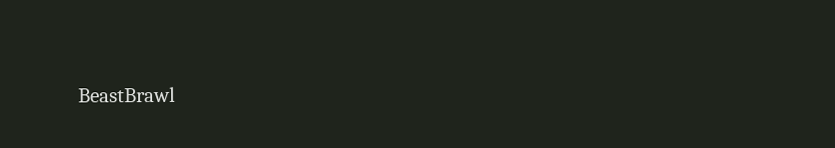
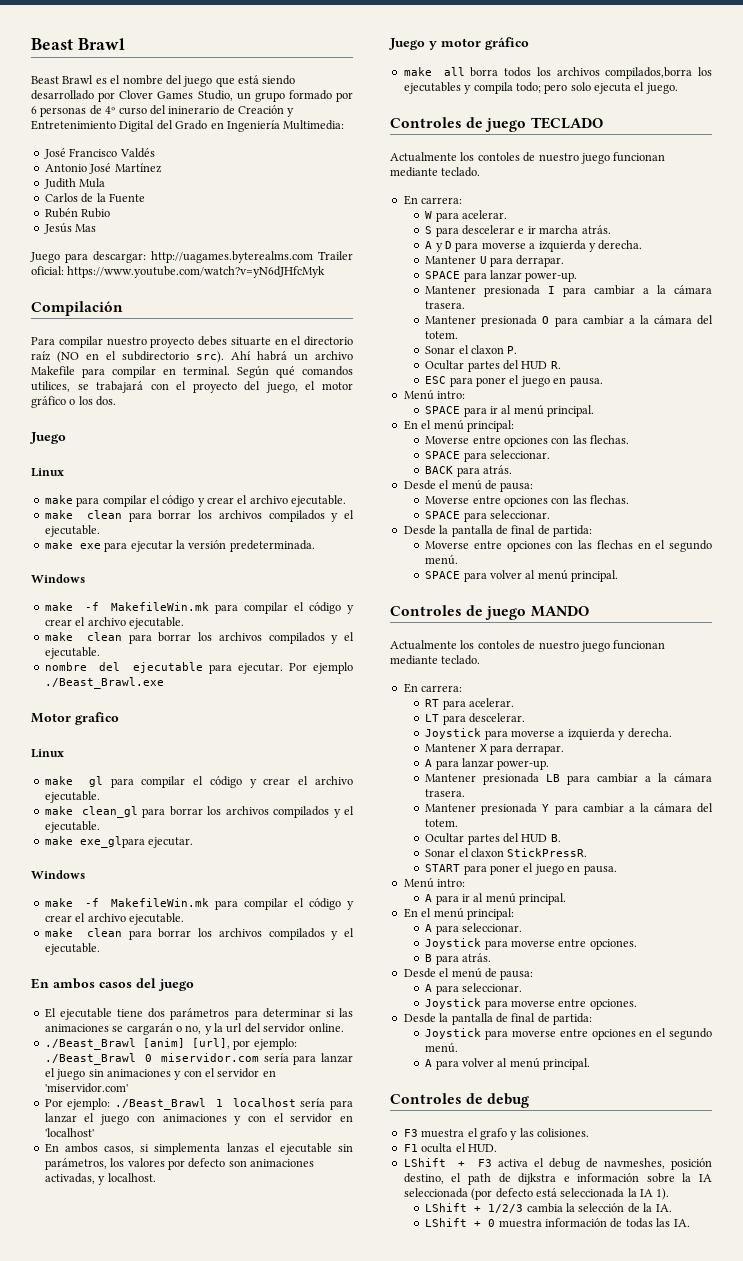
[78,86,176,103] BeastBrawl -> [31,38,125,50] [31,75,296,87] [31,90,353,102] [31,105,295,117] [31,120,345,132] [43,148,155,159] [44,163,162,174] [43,178,106,189] [44,193,145,203] [44,208,111,218] [43,222,97,234] [30,251,353,263] [31,266,326,278] [31,301,123,316] [31,336,353,348] [31,351,353,363] [31,365,353,378] [31,381,353,393] [31,396,117,408] [30,432,66,444] [31,468,64,477] [44,495,347,507] [44,510,354,522] [44,525,100,537] [44,540,315,552] [31,574,85,583] [44,602,354,614] [44,617,184,629] [44,632,354,644] [44,647,100,659] [44,662,353,674] [44,677,164,689] [31,712,119,725] [31,749,64,758] [44,776,354,788] [44,791,100,803] [44,806,355,818] [44,821,100,833] [44,836,194,848] [31,870,85,879] [44,898,354,910] [44,913,184,925] [44,928,354,940] [44,943,100,955] [31,978,194,991] [44,1008,353,1020] [44,1023,344,1035] [44,1038,297,1050] [44,1053,353,1065] [44,1068,276,1080] [44,1083,128,1093] [44,1098,353,1110] [44,1113,354,1125] [44,1128,94,1137] [44,1143,353,1155] [44,1158,314,1170] [44,1173,156,1185] [389,37,529,50] [403,67,712,79] [403,82,678,94] [390,117,603,132] [390,152,666,164] [390,167,481,177] [403,195,463,205] [425,210,508,222] [425,225,611,237] [425,240,643,252] [425,255,565,267] [425,270,578,282] [425,285,712,297] [425,301,466,309] [425,315,713,327] [425,331,459,339] [425,345,518,354] [425,360,561,372] [425,375,603,387] [403,389,466,400] [425,404,595,417] [403,419,514,432] [425,435,630,447] [425,450,551,462] [425,465,513,477] [403,479,534,492] [425,495,630,507] [425,510,551,522] [403,525,592,537] [425,540,712,552] [425,554,459,565] [425,569,619,582] [390,605,589,620] [390,640,666,652] [390,655,481,665] [403,683,463,693] [425,698,515,710] [425,713,526,725] [425,728,672,740] [425,743,565,755] [425,758,550,770] [425,773,712,785] [425,789,466,797] [425,803,713,815] [425,819,459,827] [425,833,561,845] [425,848,588,857] [425,863,617,875] [403,877,466,888] [425,892,567,905] [403,907,514,920] [425,923,523,935] [425,938,637,950] [425,953,492,965] [403,967,534,980] [425,983,523,995] [425,998,637,1010] [403,1013,592,1025] [425,1028,712,1040] [425,1042,459,1053] [425,1057,591,1070] [390,1093,530,1108] [403,1128,589,1140] [403,1143,497,1153] [403,1158,712,1170] [403,1173,712,1185] [403,1188,670,1200] [425,1203,672,1213] [425,1218,690,1228] Beast Brawl // Beast Brawl es el nombre del juego que está siendo desarrollado por Clover Games Studio, un grupo formado por 6 personas de 4º curso del ininerario de Creación y Entretenimiento Digital del Grado en Ingeniería Multimedia: // José Francisco Valdés // Antonio José Martínez // Judith Mula // Carlos de la Fuente // Rubén Rubio // Jesús Mas // Juego para descargar: http://uagames.byterealms.com Trailer oficial: https://www.youtube.com/watch?v=yN6dJHfcMyk // Compilación // Para compilar nuestro proyecto debes situarte en el directorio raíz (NO en el subdirectorio src). Ahí habrá un archivo Makefile para compilar en terminal. Según qué comandos utilices, se trabajará con el proyecto del juego, el motor gráfico o los dos. // Juego // Linux // make para compilar el código y crear el archivo ejecutable. // make clean para borrar los archivos compilados y el ejecutable. // make exe para ejecutar la versión predeterminada. // Windows // make -f MakefileWin.mk para compilar el código y crear el archivo ejecutable. // make clean para borrar los archivos compilados y el ejecutable. // nombre del ejecutable para ejecutar. Por ejemplo ./Beast_Brawl.exe // Motor grafico // Linux // make gl para compilar el código y crear el archivo ejecutable. // make clean_gl para borrar los archivos compilados y el ejecutable. // make exe_glpara ejecutar. // Windows // make -f MakefileWin.mk para compilar el código y crear el archivo ejecutable. // make clean para borrar los archivos compilados y el ejecutable. // En ambos casos del juego // El ejecutable tiene dos parámetros para determinar si las animaciones se cargarán o no, y la url del servidor online. // ./Beast_Brawl [anim] [url], por ejemplo: ./Beast_Brawl 0 miservidor.com sería para lanzar el juego sin animaciones y con el servidor en 'miservidor.com' // Por ejemplo: ./Beast_Brawl 1 localhost sería para lanzar el juego con animaciones y con el servidor en 'localhost' // En ambos casos, si simplementa lanzas el ejecutable sin parámetros, los valores por defecto son animaciones activadas, y localhost. // Juego y motor gráfico // make all borra todos los archivos compilados,borra los ejecutables y compila todo; pero solo ejecuta el juego. // Controles de juego TECLADO // Actualmente los contoles de nuestro juego funcionan mediante teclado. // En carrera: // W para acelerar. // S para descelerar e ir marcha atrás. // A y D para moverse a izquierda y derecha. // Mantener U para derrapar. // SPACE para lanzar power-up. // Mantener presionada I para cambiar a la cámara trasera. // Mantener presionada O para cambiar a la cámara del totem. // Sonar el claxon P. // Ocultar partes del HUD R. // ESC para poner el juego en pausa. // Menú intro: // SPACE para ir al menú principal. // En el menú principal: // Moverse entre opciones con las flechas. // SPACE para seleccionar. // BACK para atrás. // Desde el menú de pausa: // Moverse entre opciones con las flechas. // SPACE para seleccionar. // Desde la pantalla de final de partida: // Moverse entre opciones con las flechas en el segundo menú. // SPACE para volver al menú principal. // Controles de juego MANDO // Actualmente los contoles de nuestro juego funcionan mediante teclado. // En carrera: // RT para acelerar. // LT para descelerar. // Joystick para moverse a izquierda y derecha. // Mantener X para derrapar. // A para lanzar power-up. // Mantener presionada LB para cambiar a la cámara trasera. // Mantener presionada Y para cambiar a la cámara del totem. // Ocultar partes del HUD B. // Sonar el claxon StickPressR. // START para poner el juego en pausa. // Menú intro: // A para ir al menú principal. // En el menú principal: // A para seleccionar. // Joystick para moverse entre opciones. // B para atrás. // Desde el menú de pausa: // A para seleccionar. // Joystick para moverse entre opciones. // Desde la pantalla de final de partida: // Joystick para moverse entre opciones en el segundo menú. // A para volver al menú principal. // Controles de debug // F3 muestra el grafo y las colisiones. // F1 oculta el HUD. // LShift + F3 activa el debug de navmeshes, posición destino, el path de dijkstra e información sobre la IA seleccionada (por defecto está seleccionada la IA 1). // LShift + 1/2/3 cambia la selección de la IA. // LShift + 0 muestra información de todas las IA.

